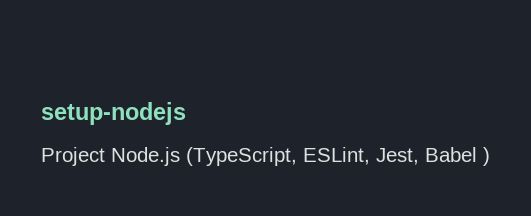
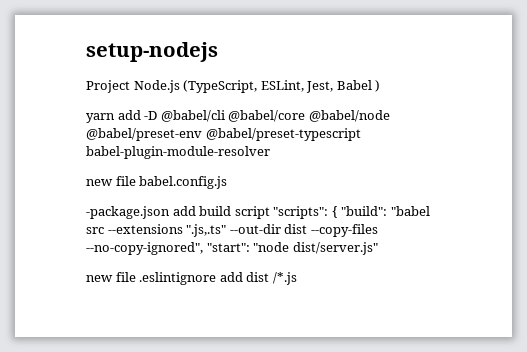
(490, 156) none -> [86,110,390,123] [86,128,361,141] [86,146,270,159] [86,176,228,189] [86,206,430,219] [86,224,378,237] [86,242,378,255] [86,272,297,285] // yarn add -D @babel/cli @babel/core @babel/node @babel/preset-env @babel/preset-typescript babel-plugin-module-resolver // new file babel.config.js // -package.json add build script "scripts": { "build": "babel src --extensions ".js,.ts" --out-dir dist --copy-files --no-copy-ignored", "start": "node dist/server.js" // new file .eslintignore add dist /*.js

